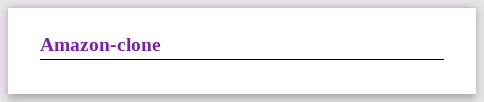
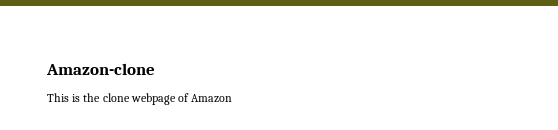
(161, 44) none -> [47,93,233,105] // This is the clone webpage of Amazon

